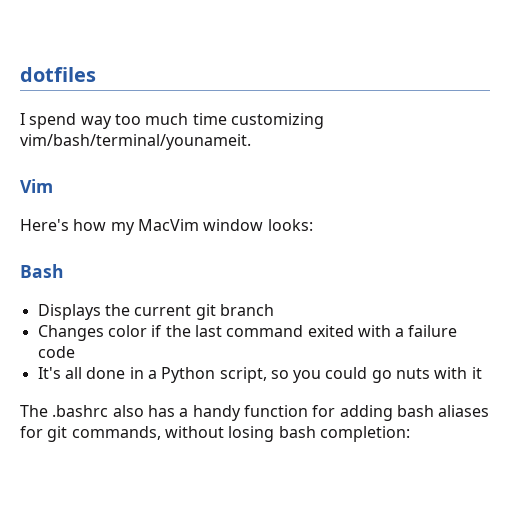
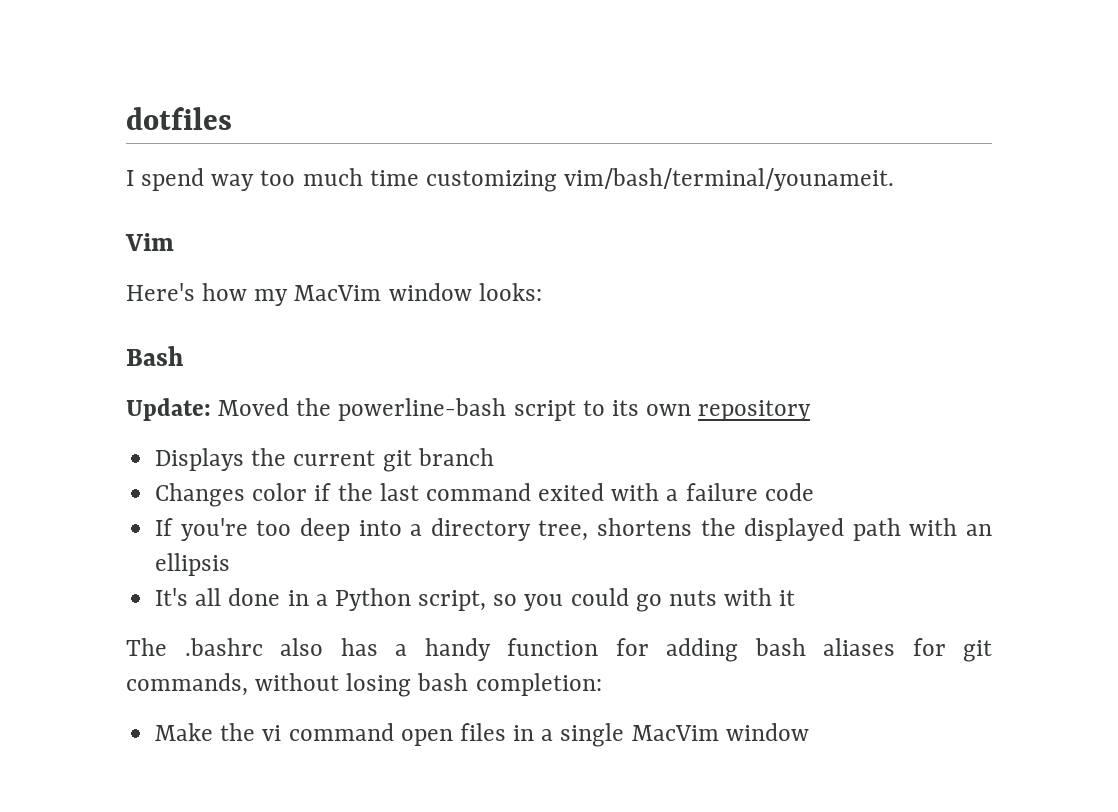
(64, 271) none -> [126,398,812,421] // Update: Moved the powerline-bash script to its own repository
(75, 352) none -> [155,518,992,541] [155,553,231,576] // If you're too deep into a directory tree, shortens the displayed path with an ellipsis
(410, 434) none -> [155,723,809,747] // Make the vi command open files in a single MacVim window

